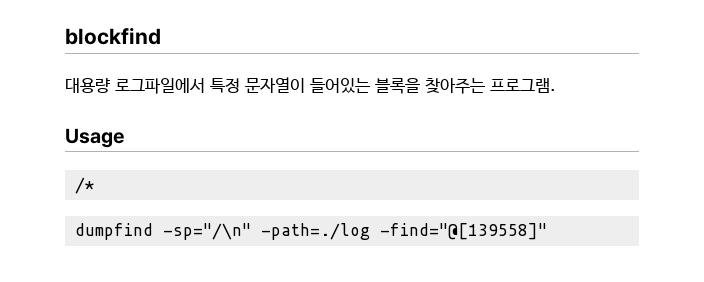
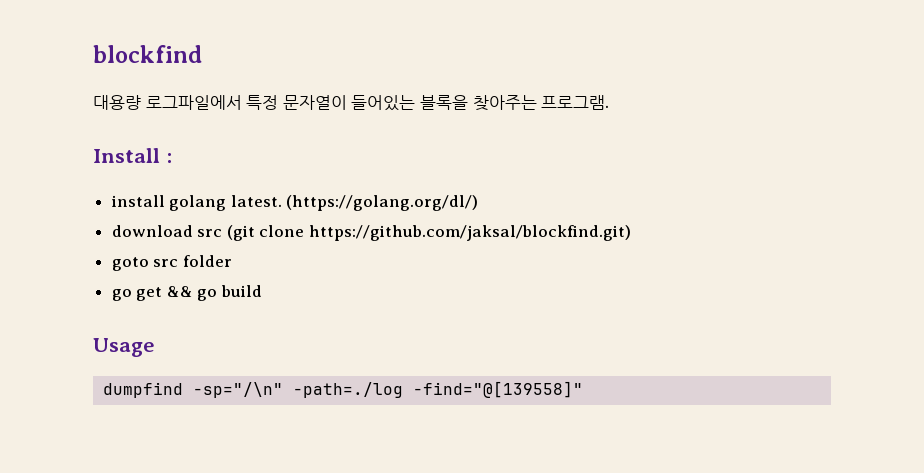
(555, 85) none -> [93,148,172,163] [110,195,479,211] [111,225,632,241] [111,255,232,271] [111,285,263,301] // Install : // install golang latest. (https://golang.org/dl/) // download src (git clone https://github.com/jaksal/blockfind.git) // goto src folder // go get && go build
[74,177,94,194] // /* -> (155, 347) none

